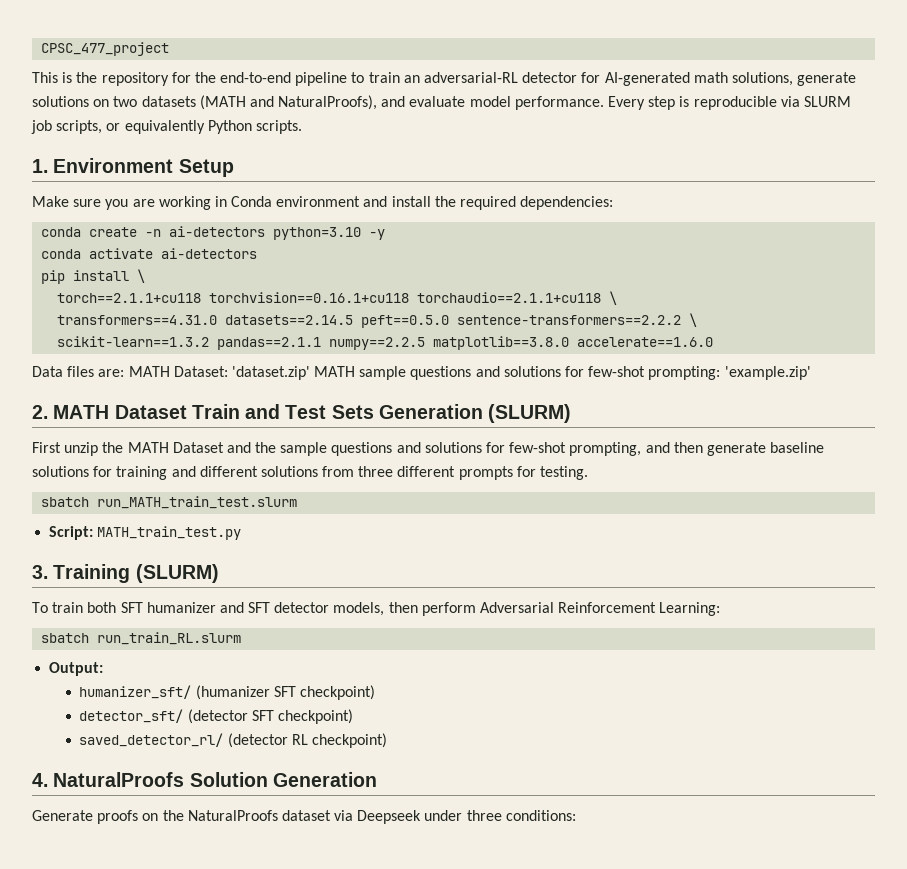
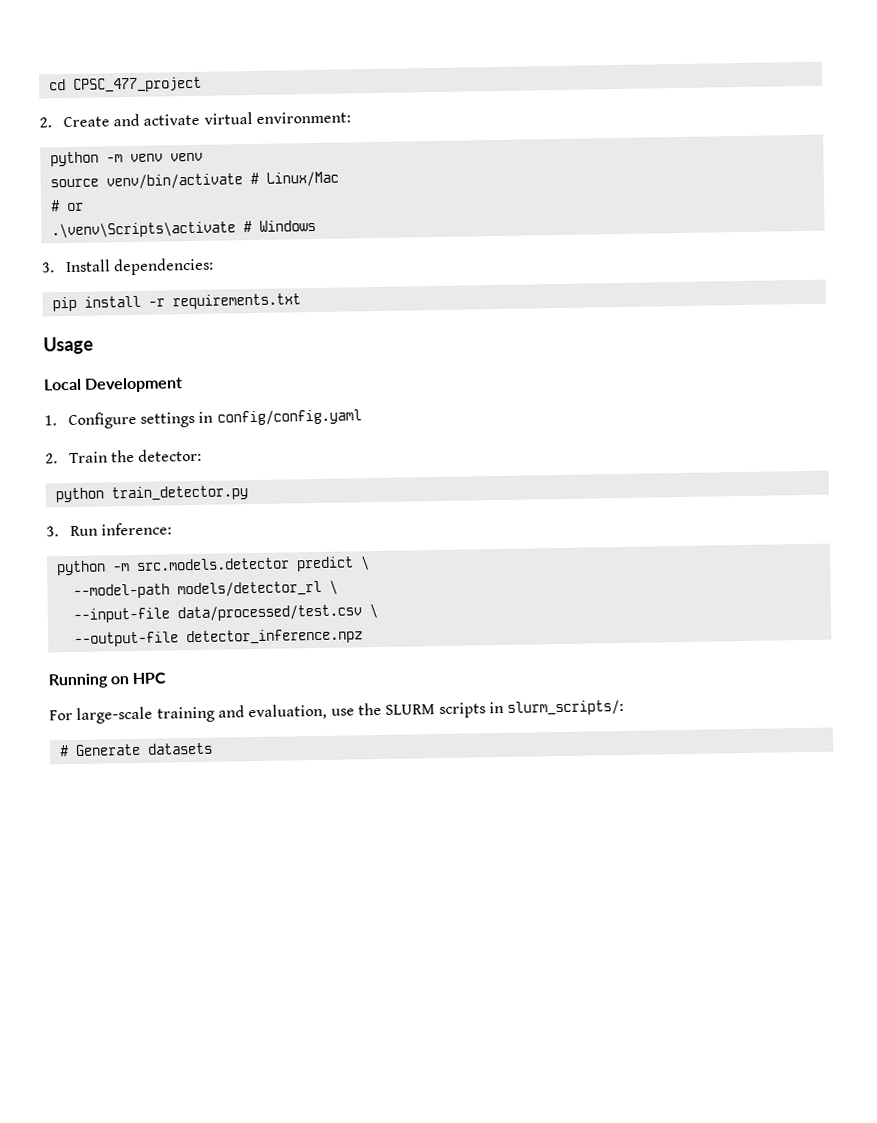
(41, 49) none -> [48,79,66,91] cd
[32,72,857,86] [32,95,851,110] [31,120,302,134] [32,158,234,177] [32,196,614,210] [41,226,386,240] [41,248,258,259] [41,269,146,284] [57,291,618,305] [57,313,698,328] [57,336,714,350] [32,366,811,380] [32,404,572,423] [32,442,825,456] [32,466,589,480] [41,496,298,509] [49,526,242,540] [32,564,219,583] [32,602,721,616] [41,632,242,645] [49,662,104,676] [79,685,376,700] [79,709,354,724] [79,733,388,748] [32,772,377,787] [32,810,576,824] This is the repository for the end-to-end pipeline to train an adversarial‐RL detector for AI‐generated math solutions, generate solutions on two datasets (MATH and NaturalProofs), and evaluate model performance. Every step is reproducible via SLURM job scripts, or equivalently Python scripts. // 1. Environment Setup // Make sure you are working in Conda environment and install the required dependencies: // conda create -n ai-detectors python=3.10 -y // conda activate ai-detectors // pip install \ // torch==2.1.1+cu118 torchvision==0.16.1+cu118 torchaudio==2.1.1+cu118 \ // transformers==4.31.0 datasets==2.14.5 peft==0.5.0 sentence-transformers==2.2.2 \ // scikit-learn==1.3.2 pandas==2.1.1 numpy==2.2.5 matplotlib==3.8.0 accelerate==1.6.0 // Data files are: MATH Dataset: 'dataset.zip' MATH sample questions and solutions for few-shot prompting: 'example.zip' // 2. MATH Dataset Train and Test Sets Generation (SLURM) // First unzip the MATH Dataset and the sample questions and solutions for few-shot prompting, and then generate baseline solutions for training and different solutions from three different prompts for testing. // sbatch run_MATH_train_test.slurm // Script: MATH_train_test.py // 3. Training (SLURM) // To train both SFT humanizer and SFT detector models, then perform Adversarial Reinforcement Learning: // sbatch run_train_RL.slurm // Output: // humanizer_sft/ (humanizer SFT checkpoint) // detector_sft/ (detector SFT checkpoint) // saved_detector_rl/ (detector RL checkpoint) // 4. NaturalProofs Solution Generation // Generate proofs on the NaturalProofs dataset via Deepseek under three conditions: -> [39,111,351,128] [49,151,203,167] [49,171,339,190] [50,200,84,212] [50,219,316,239] [42,257,214,276] [51,293,301,312] [43,336,94,355] [43,377,184,393] [44,409,362,430] [45,448,203,464] [54,485,248,503] [46,522,172,537] [55,556,370,576] [72,580,338,600] [72,604,378,624] [73,628,363,648] [48,672,167,689] [49,699,625,724] [58,742,213,757] 2. Create and activate virtual environment: // python -m venv venv // source venv/bin/activate # Linux/Mac // # or // .\venv\Scripts\activate # Windows // 3. Install dependencies: // pip install -r requirements.txt // Usage // Local Development // 1. Configure settings in config/config.yaml // 2. Train the detector: // python train_detector.py // 3. Run inference: // python -m src.models.detector predict \ // --model-path models/detector_rl \ // --input-file data/processed/test.csv \ // --output-file detector_inference.npz // Running on HPC // For large-scale training and evaluation, use the SLURM scripts in slurm_scripts/: // # Generate datasets

